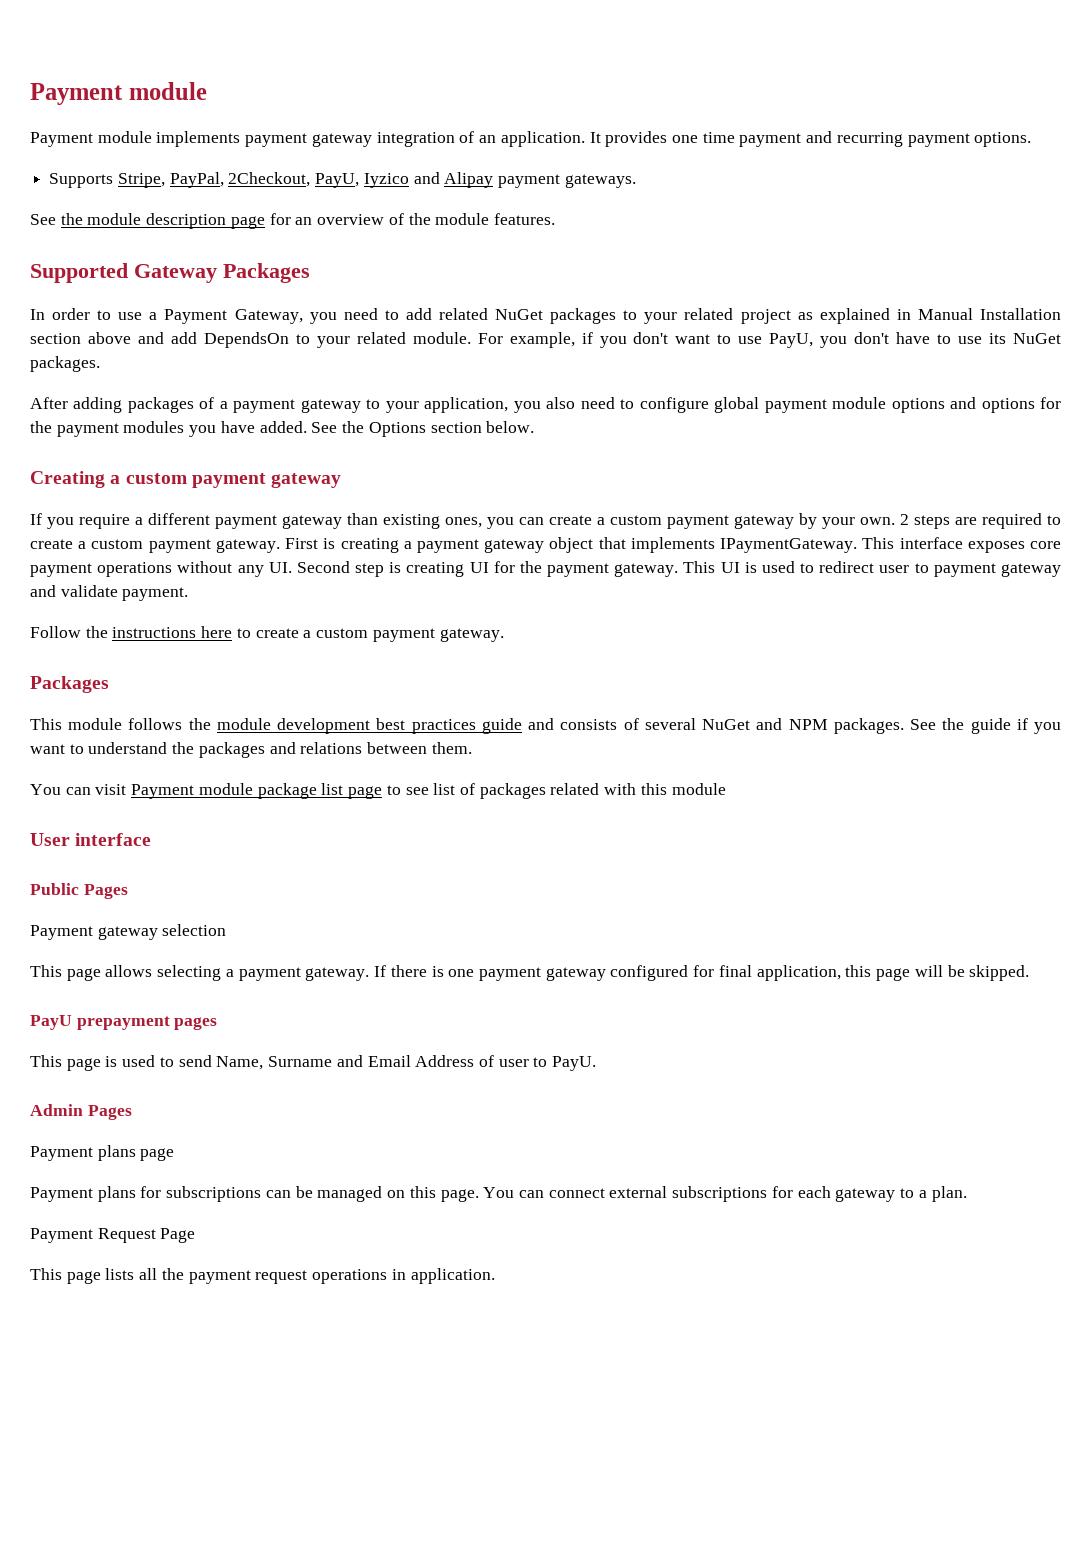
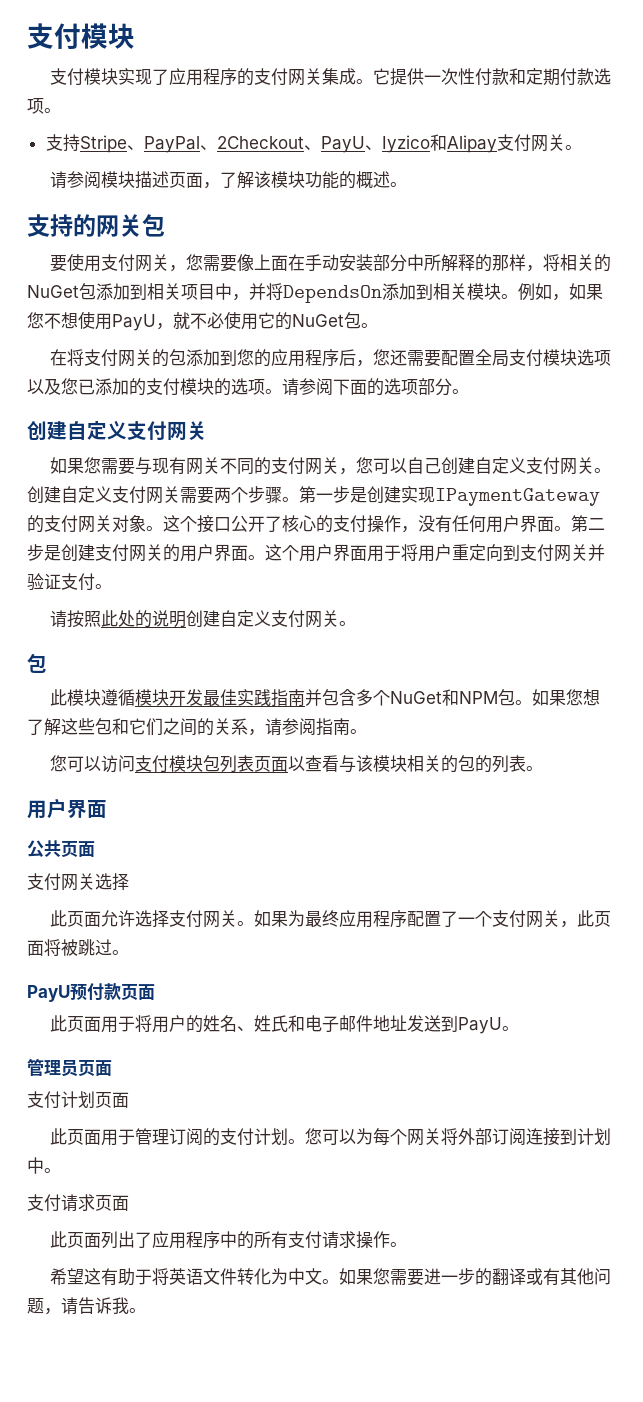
[30,82,207,105] [30,131,1032,147] [49,172,636,188] [30,213,555,229] [30,263,310,283] [30,308,1062,324] [30,332,1062,348] [30,356,100,372] [30,397,1061,413] [30,421,535,437] [30,471,342,488] [30,513,1061,529] [30,537,1061,553] [30,561,1061,577] [30,585,189,601] [30,626,504,642] [30,676,109,693] [30,718,1061,734] [30,742,472,758] [30,783,726,799] [30,833,152,846] [30,883,128,899] [30,924,227,940] [30,965,1030,981] [30,1015,218,1030] [30,1055,597,1071] [30,1104,132,1120] [30,1145,175,1161] [30,1186,967,1202] [30,1228,196,1243] [30,1268,495,1284] Payment module // Payment module implements payment gateway integration of an application. It provides one time payment and recurring payment options. // Supports Stripe, PayPal, 2Checkout, PayU, Iyzico and Alipay payment gateways. // See the module description page for an overview of the module features. // Supported Gateway Packages // In order to use a Payment Gateway, you need to add related NuGet packages to your related project as explained in Manual Installation section above and add DependsOn to your related module. For example, if you don't want to use PayU, you don't have to use its NuGet packages. // After adding packages of a payment gateway to your application, you also need to configure global payment module options and options for the payment modules you have added. See the Options section below. // Creating a custom payment gateway // If you require a different payment gateway than existing ones, you can create a custom payment gateway by your own. 2 steps are required to create a custom payment gateway. First is creating a payment gateway object that implements IPaymentGateway. This interface exposes core payment operations without any UI. Second step is creating UI for the payment gateway. This UI is used to redirect user to payment gateway and validate payment. // Follow the instructions here to create a custom payment gateway. // Packages // This module follows the module development best practices guide and consists of several NuGet and NPM packages. See the guide if you want to understand the packages and relations between them. // You can visit Payment module package list page to see list of packages related with this module // User interface // Public Pages // Payment gateway selection // This page allows selecting a payment gateway. If there is one payment gateway configured for final application, this page will be skipped. // PayU prepayment pages // This page is used to send Name, Surname and Email Address of user to PayU. // Admin Pages // Payment plans page // Payment plans for subscriptions can be managed on this page. You can connect external subscriptions for each gateway to a plan. // Payment Request Page // This page lists all the payment request operations in application. -> [27,23,135,50] [50,68,612,86] [27,98,61,114] [45,134,582,153] [50,171,408,189] [27,214,165,237] [50,253,612,272] [27,283,603,303] [27,311,378,331] [50,349,612,367] [27,378,469,396] [27,421,207,441] [50,457,612,475] [27,486,600,506] [27,515,605,533] [27,544,605,562] [27,573,112,591] [50,610,357,628] [27,653,47,673] [50,689,601,707] [27,718,367,736] [50,755,544,773] [27,798,107,819] [27,840,95,857] [27,873,129,891] [50,910,612,928] [27,939,129,956] [27,982,155,1002] [50,1015,520,1034] [27,1058,112,1077] [27,1091,129,1109] [50,1128,612,1146] [27,1157,61,1174] [27,1194,129,1212] [50,1231,408,1249] [50,1268,612,1286] [27,1297,146,1315] 支付模块 // 支付模块实现了应用程序的支付网关集成。它提供一次性付款和定期付款选项。 // 支持Stripe、PayPal、2Checkout、PayU、Iyzico和Alipay支付网关。 // 请参阅模块描述页面，了解该模块功能的概述。 // 支持的网关包 // 要使用支付网关，您需要像上面在手动安装部分中所解释的那样，将相关的NuGet包添加到相关项目中，并将DependsOn添加到相关模块。例如，如果您不想使用PayU，就不必使用它的NuGet包。 // 在将支付网关的包添加到您的应用程序后，您还需要配置全局支付模块选项以及您已添加的支付模块的选项。请参阅下面的选项部分。 // 创建自定义支付网关 // 如果您需要与现有网关不同的支付网关，您可以自己创建自定义支付网关。创建自定义支付网关需要两个步骤。第一步是创建实现IPaymentGateway的支付网关对象。这个接口公开了核心的支付操作，没有任何用户界面。第二步是创建支付网关的用户界面。这个用户界面用于将用户重定向到支付网关并验证支付。 // 请按照此处的说明创建自定义支付网关。 // 包 // 此模块遵循模块开发最佳实践指南并包含多个NuGet和NPM包。如果您想了解这些包和它们之间的关系，请参阅指南。 // 您可以访问支付模块包列表页面以查看与该模块相关的包的列表。 // 用户界面 // 公共页面 // 支付网关选择 // 此页面允许选择支付网关。如果为最终应用程序配置了一个支付网关，此页面将被跳过。 // PayU预付款页面 // 此页面用于将用户的姓名、姓氏和电子邮件地址发送到PayU。 // 管理员页面 // 支付计划页面 // 此页面用于管理订阅的支付计划。您可以为每个网关将外部订阅连接到计划中。 // 支付请求页面 // 此页面列出了应用程序中的所有支付请求操作。 // 希望这有助于将英语文件转化为中文。如果您需要进一步的翻译或有其他问题，请告诉我。

